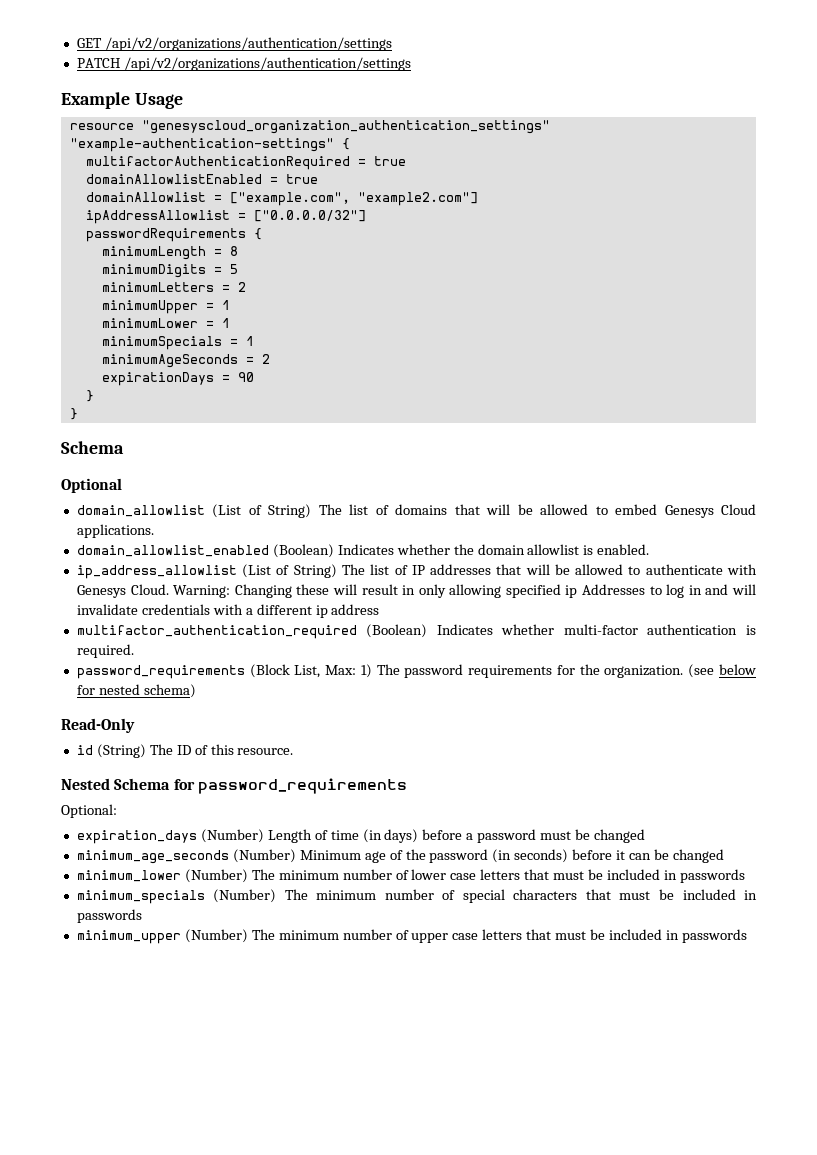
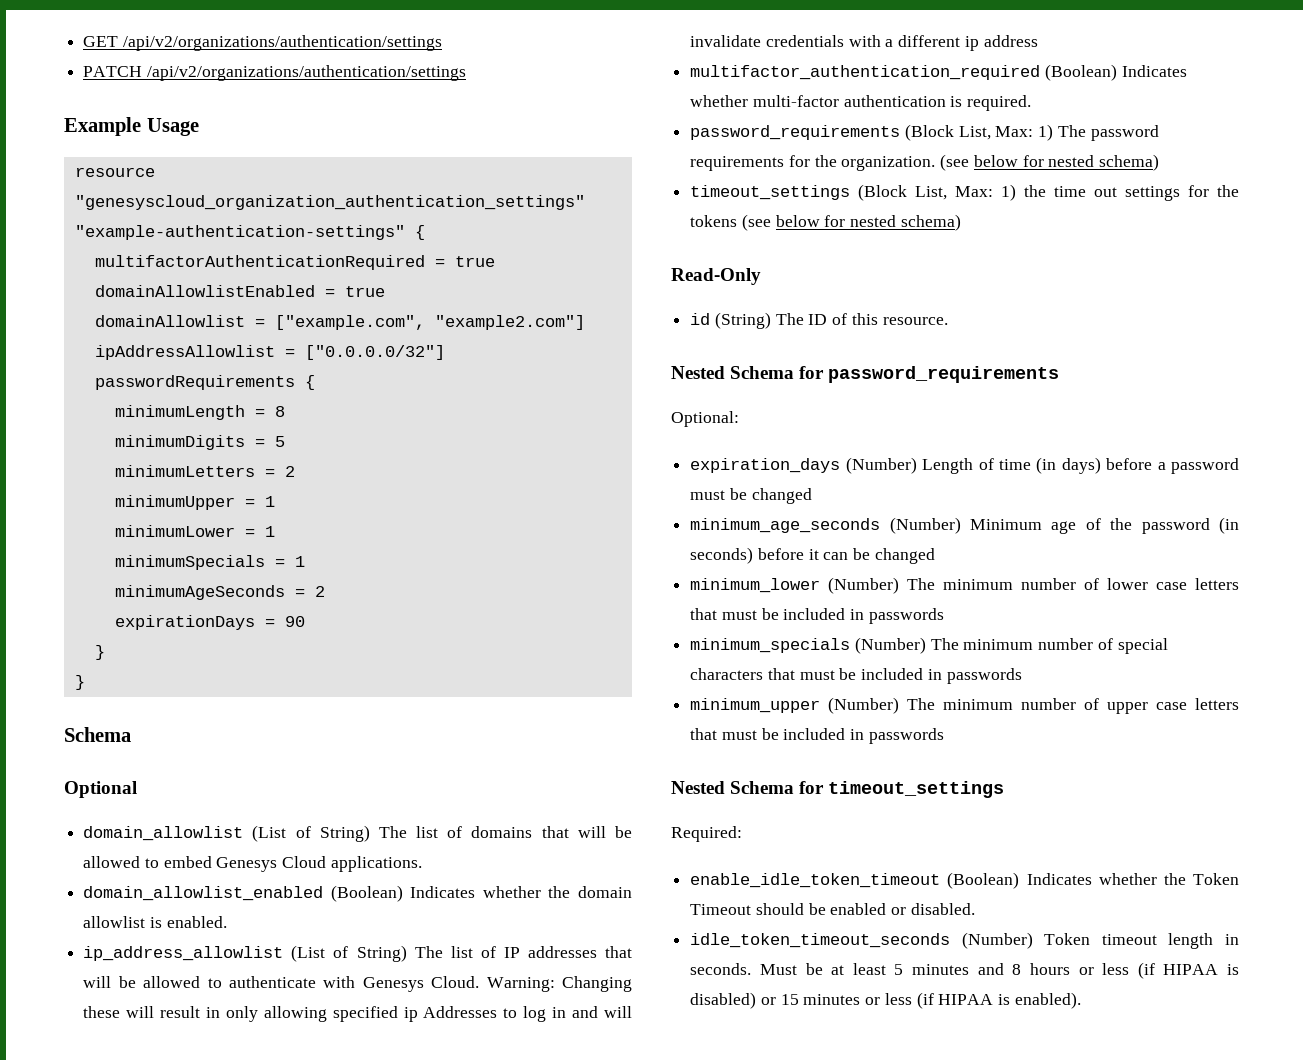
(196, 691) none -> [690,184,1239,201] [690,214,961,231] // timeout_settings (Block List, Max: 1) the time out settings for the tokens (see below for nested schema)
(747, 936) none -> [671,781,1005,798] [671,826,742,842] [690,872,1239,889] [690,903,975,915] [690,932,1239,949] [690,962,1239,979] [690,992,1081,1009] // Nested Schema for timeout_settings // Required: // enable_idle_token_timeout (Boolean) Indicates whether the Token Timeout should be enabled or disabled. // idle_token_timeout_seconds (Number) Token timeout length in seconds. Must be at least 5 minutes and 8 hours or less (if HIPAA is disabled) or 15 minutes or less (if HIPAA is enabled).

